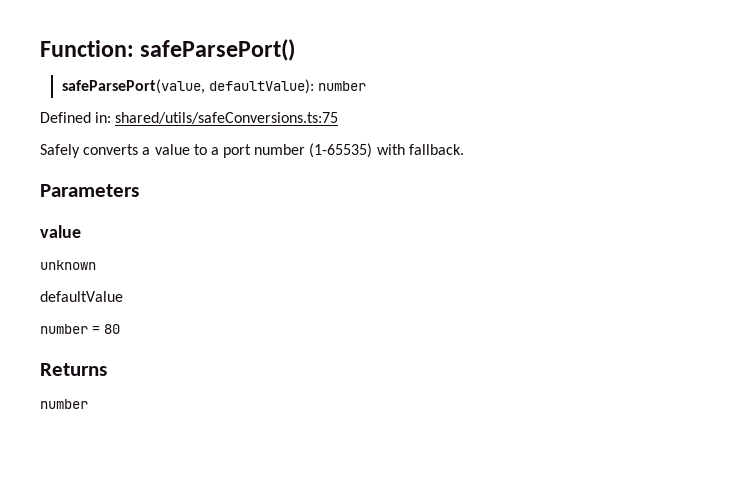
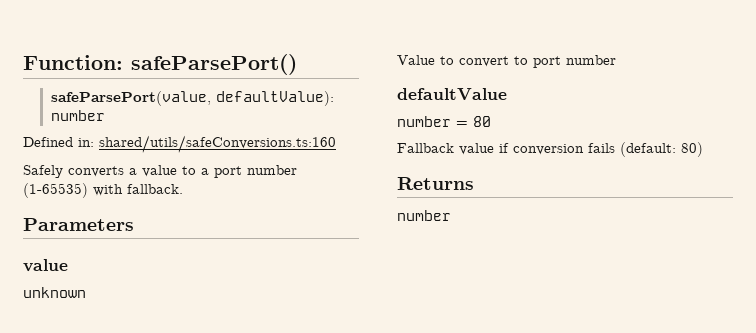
[115,112,339,124] shared/utils/safeConversions.ts:75 -> [99,135,336,153] shared/utils/safeConversions.ts:160
[40,291,123,302] [40,324,121,334] defaultValue // number = 80 -> [397,55,616,68] [397,88,507,100] [397,116,491,127] [397,142,703,157] Value to convert to port number // defaultValue // number = 80 // Fallback value if conversion fails (default: 80)

